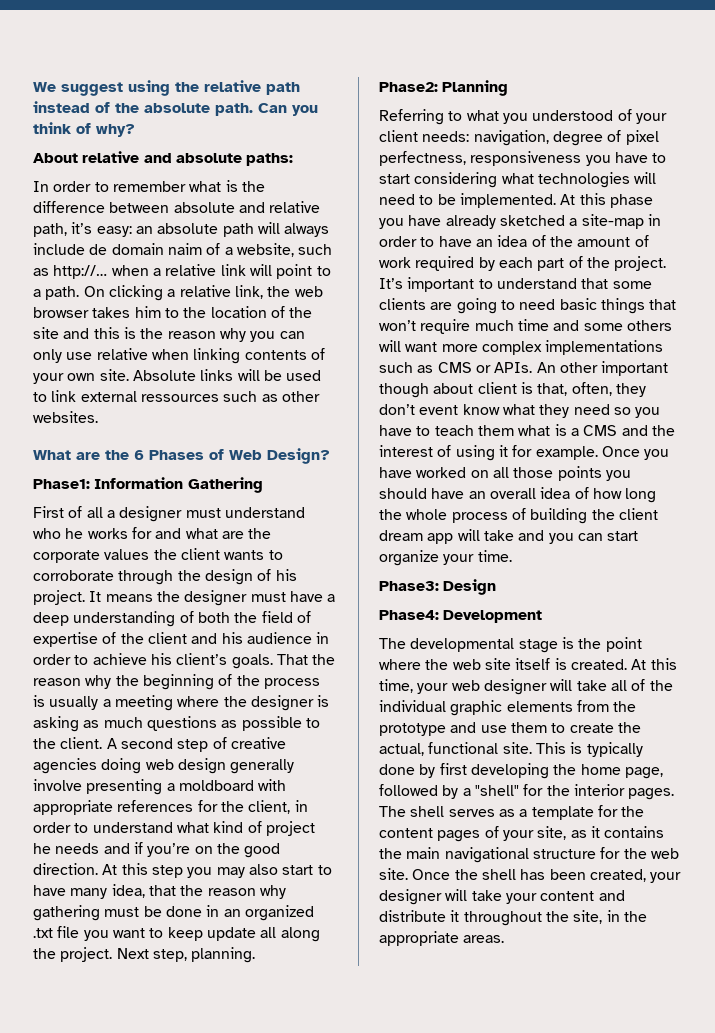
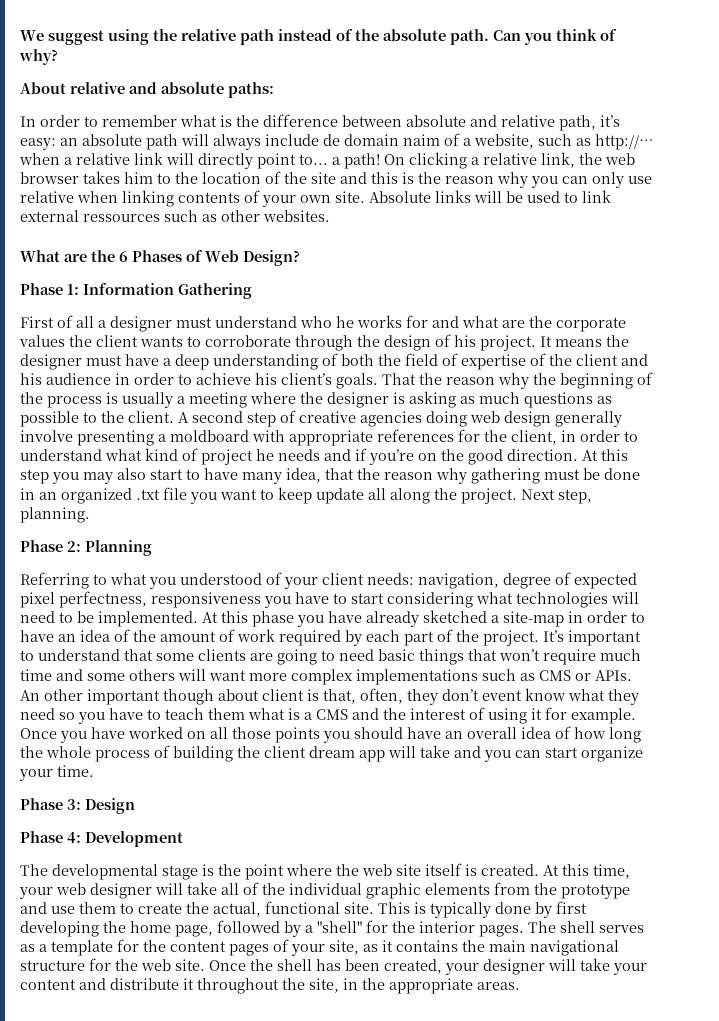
[276,264,331,279] [33,286,80,300] point to a path. -> [198,153,380,169] directly point to... a path!
[33,479,90,489] Phase1: -> [20,283,79,295] Phase 1:
[379,82,438,92] Phase2: -> [20,540,81,552] Phase 2:
(622, 136) none -> [574,573,637,589] expected
[379,581,439,591] Phase3: -> [20,798,81,810] Phase 3:
[379,610,439,620] Phase4: -> [20,831,81,843] Phase 4:

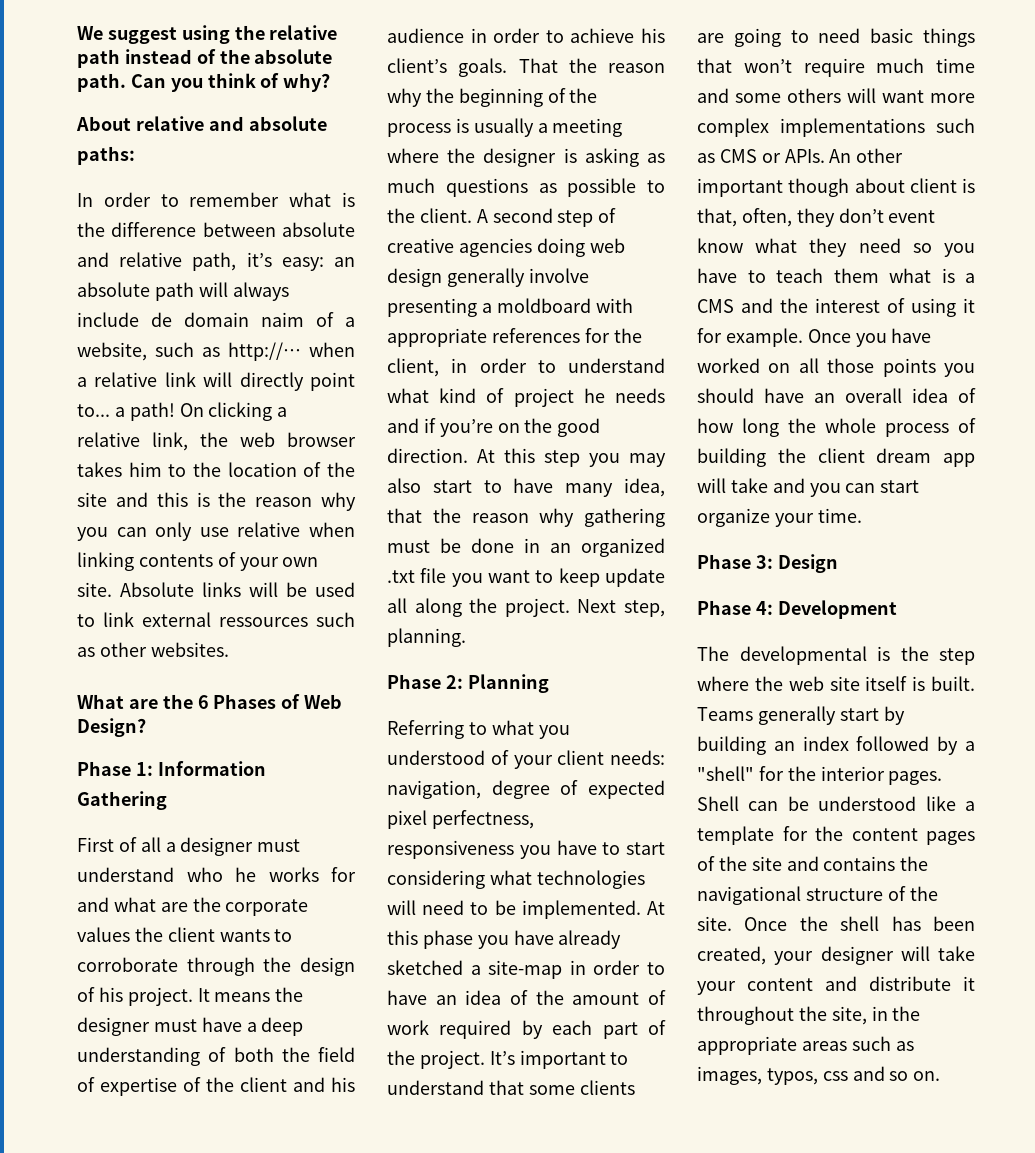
[162,864,284,880] stage is the point -> [877,646,975,665] is the step
[481,864,630,879] [19,882,630,899] [20,901,587,918] [20,921,213,937] created. At this time, your web designer will take all of the individual graphic elements from the prototype and use them to create the actual, functional site. This is typically done by first developing the home page, -> [931,676,975,691] [697,706,905,725] [697,736,849,755] built. Teams generally start by building an index
[528,921,644,933] [20,944,35,952] The shell serves as -> [697,796,956,811] Shell can be understood like
[291,940,393,956] your site, as it -> [718,856,819,871] the site and
[489,940,526,952] main -> (929, 863) none
[89,958,171,971] for the web -> [887,886,938,901] of the
[477,982,520,990] areas. -> [801,1036,914,1051] [697,1066,941,1085] areas such as images, typos, css and so on.

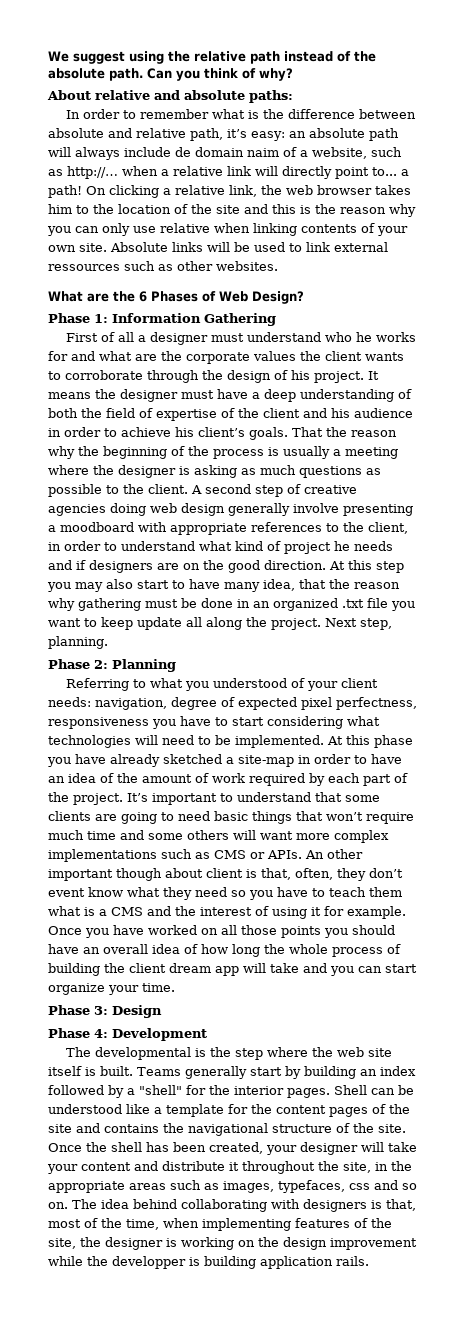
[496,298,591,313] moldboard -> [60,522,134,532] moodboard
[584,328,610,343] for -> [326,523,339,532] to
[439,419,493,437] you’re -> [89,560,179,573] designers are
[766,1068,818,1085] typos, -> [278,1180,345,1193] typefaces,
(941, 1076) none -> [72,1199,416,1212] [48,1218,392,1231] [48,1237,417,1250] [48,1256,369,1269] The idea behind collaborating with designers is that, most of the time, when implementing features of the site, the designer is working on the design improvement while the developper is building application rails.

